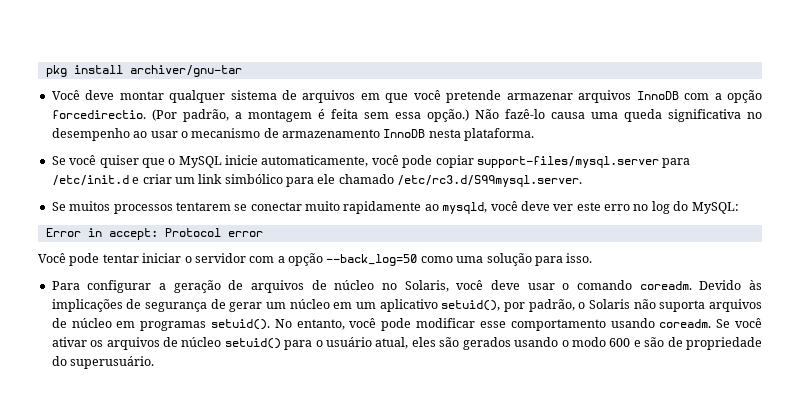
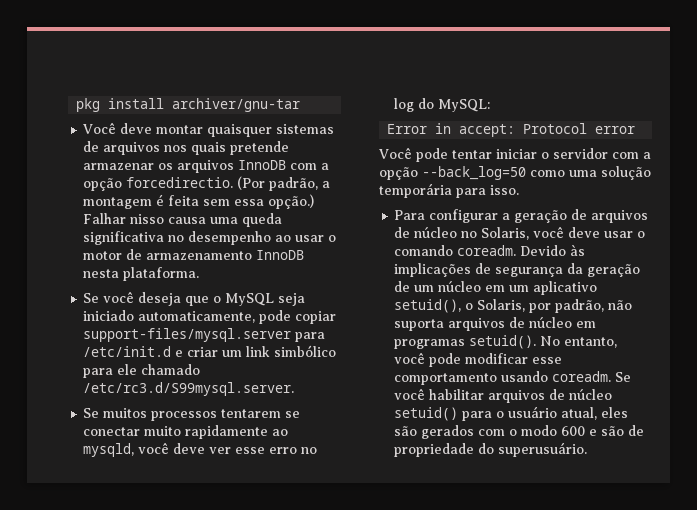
[169,90,441,103] qualquer sistema de arquivos em que você -> [207,124,335,137] [83,141,227,155] quaisquer sistemas de arquivos nos quais
(573, 96) none -> [158,163,174,170] os
[474,109,545,119] Não fazê-lo -> [83,213,165,224] Falhar nisso
[191,128,261,138] mecanismo -> [83,251,123,260] motor
[99,155,139,168] quiser -> [138,292,182,306] deseja
[225,155,399,167] inicie automaticamente, você -> [278,293,306,306] [83,310,256,323] seja iniciado automaticamente,
[576,202,601,211] este -> [235,447,266,454] esse
(532, 259) none -> [379,183,452,198] temporária
[210,299,263,312] de gerar -> [567,263,641,277] [394,281,411,292] da geração de
[504,299,631,312] por padrão, o Solaris -> [465,299,605,313] o Solaris, por padrão,
[51,337,104,347] ativar os -> [429,389,485,400] habilitar
[514,337,559,347] usando -> [478,429,506,436] com

